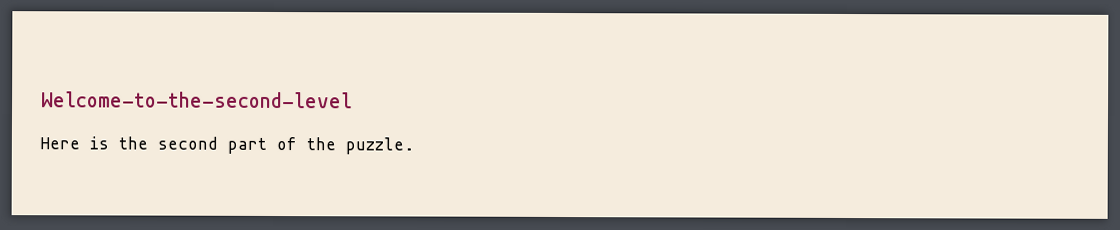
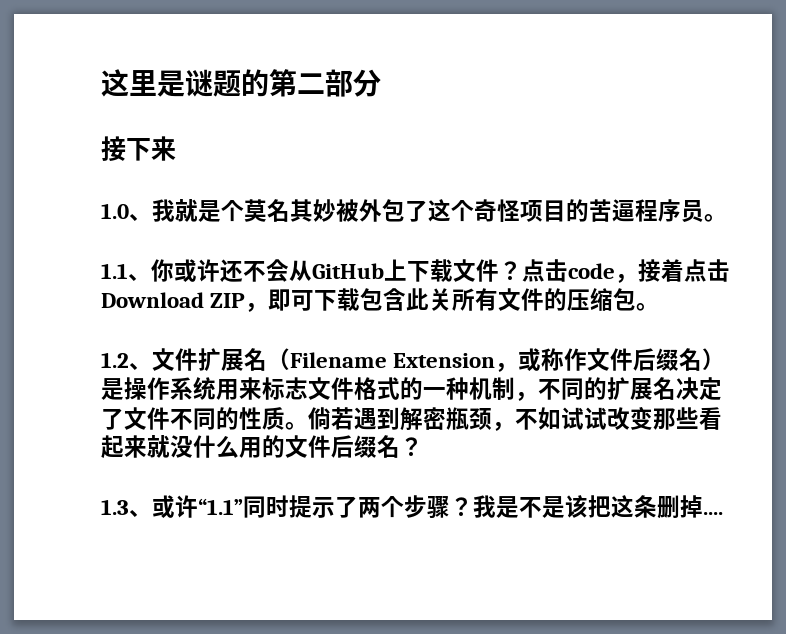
[41,91,353,109] [40,136,414,155] Welcome-to-the-second-level // Here is the second part of the puzzle. -> [101,69,381,97] [101,136,176,161] [101,199,727,222] [101,259,730,283] [101,288,660,312] [101,348,726,372] [101,377,722,401] [101,406,722,431] [101,435,423,459] [101,495,723,519] 这里是谜题的第二部分 // 接下来 // 1.0、我就是个莫名其妙被外包了这个奇怪项目的苦逼程序员。 // 1.1、你或许还不会从GitHub上下载文件？点击code，接着点击Download ZIP，即可下载包含此关所有文件的压缩包。 // 1.2、文件扩展名（Filename Extension，或称作文件后缀名）是操作系统用来标志文件格式的一种机制，不同的扩展名决定了文件不同的性质。倘若遇到解密瓶颈，不如试试改变那些看起来就没什么用的文件后缀名？ // 1.3、或许“1.1”同时提示了两个步骤？我是不是该把这条删掉....

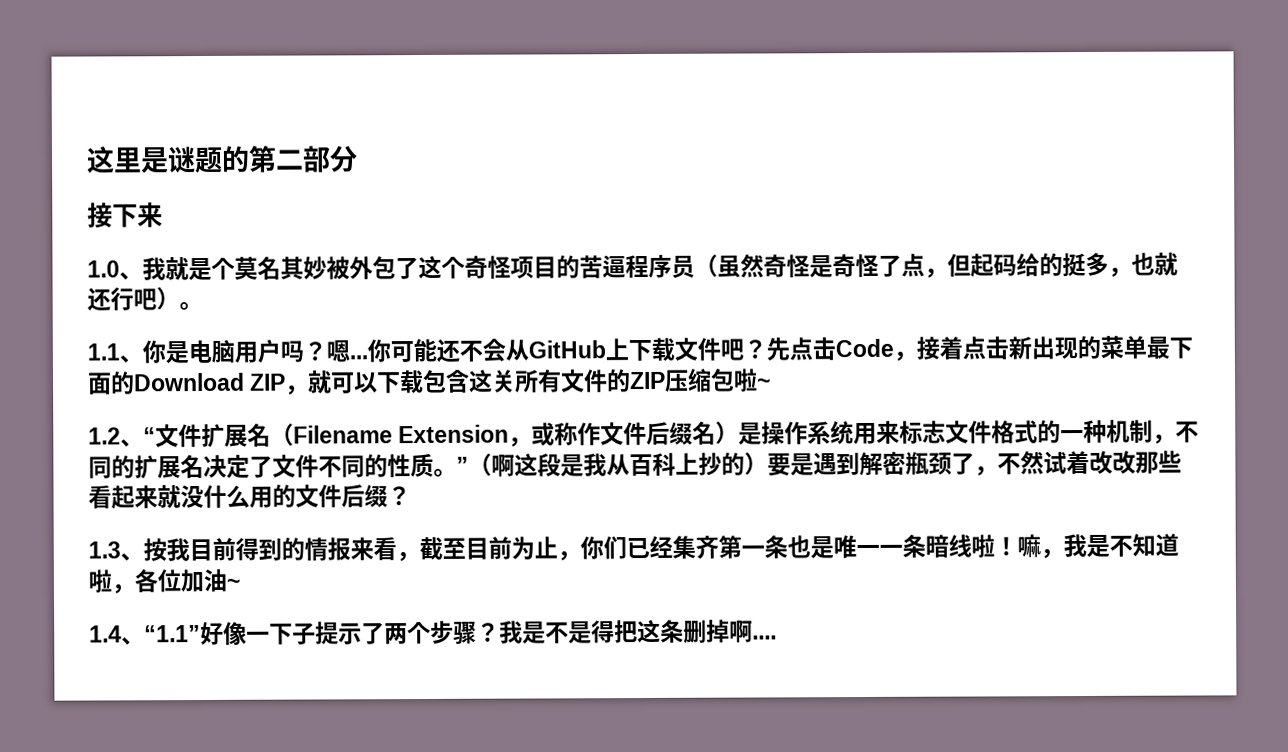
[704,214,727,222] [101,259,220,282] 。 // 1.1、你或许 -> [694,252,1178,278] [87,287,203,312] [87,338,437,364] （虽然奇怪是奇怪了点，但起码给的挺多，也就还行吧）。 // 1.1、你是电脑用户吗？嗯...你可能
[499,259,730,283] ？点击code，接着点击 -> [720,335,1193,362] [87,371,135,395] 吧？先点击Code，接着点击新出现的菜单最下面的
[268,289,315,311] 即可 -> [307,370,379,394] 就可以
[406,288,430,311] 此 -> [468,369,494,393] 这
[567,288,660,311] 压缩包。 -> [629,368,772,393] ZIP压缩包啦~
(152, 366) none -> [143,427,156,445] “
[308,406,653,431] 倘若遇到解密瓶颈，不如试试改变 -> [456,450,1136,477] ”（啊这段是我从百科上抄的）要是遇到解密瓶颈了，不然试着改改
[377,435,400,458] 名 -> (388, 496) none
[152,495,289,518] 或许“1.1”同时 -> [143,533,1179,562] [88,568,240,594] [89,621,316,646] 按我目前得到的情报来看，截至目前为止，你们已经集齐第一条也是唯一一条暗线啦！嘛，我是不知道啦，各位加油~ // 1.4、“1.1”好像一下子
[565,495,588,518] 该 -> [591,620,615,644] 得
(703, 506) none -> [729,619,753,643] 啊

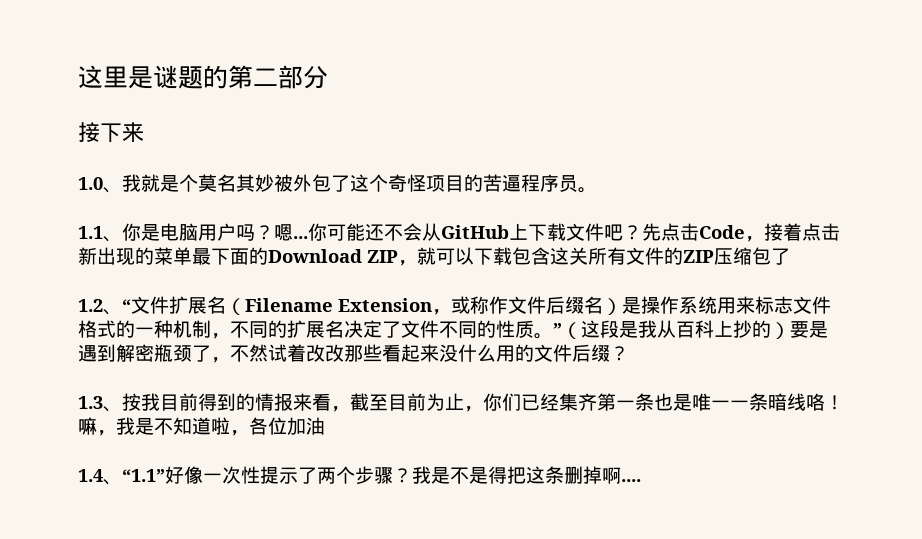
[694,252,1178,278] [87,287,180,312] （虽然奇怪是奇怪了点，但起码给的挺多，也就还行吧） -> (578, 183) none
[733,368,772,393] 啦~ -> [771,248,790,265] 了
[491,453,515,477] 啊 -> (581, 330) none
[157,485,181,509] 就 -> (439, 353) none
[971,534,995,559] 啦 -> [806,393,825,411] 咯
[226,578,240,589] ~ -> (325, 426) none
[269,622,316,645] 下子 -> [222,466,260,484] 次性

